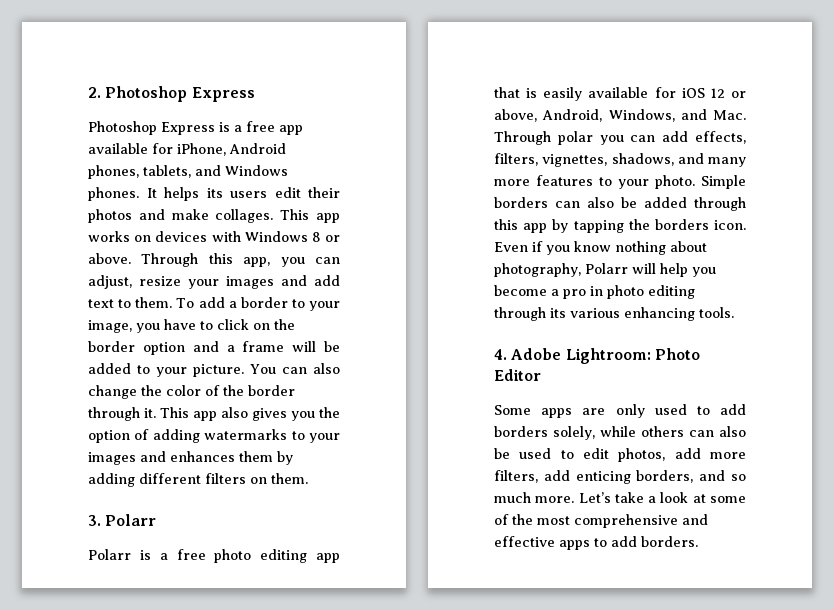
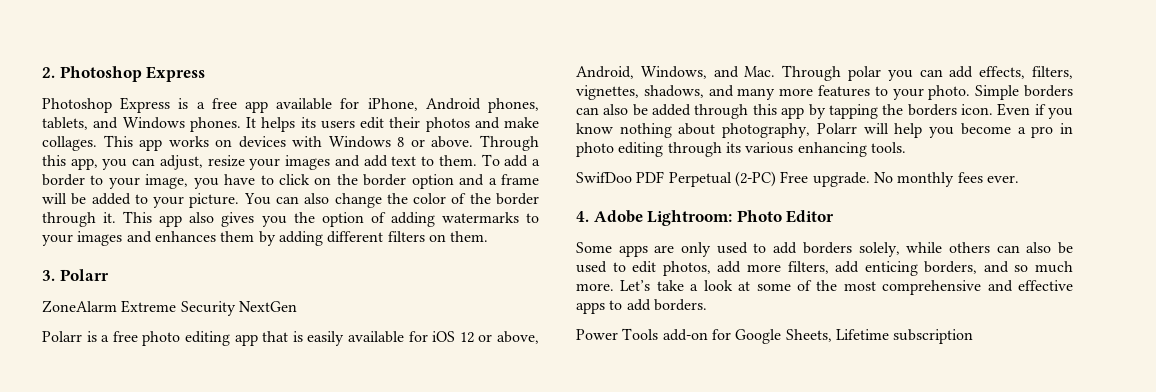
(157, 520) none -> [42,300,297,316] // ZoneAlarm Extreme Security NextGen
(734, 312) none -> [576,171,1019,187] // SwifDoo PDF Perpetual (2-PC) Free upgrade. No monthly fees ever.
(698, 541) none -> [576,328,974,344] // Power Tools add-on for Google Sheets, Lifetime subscription

